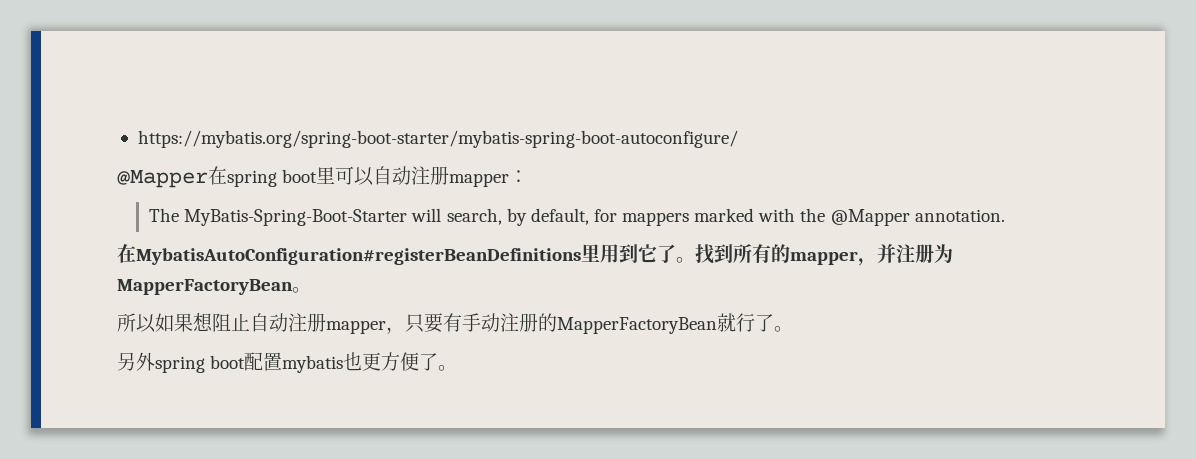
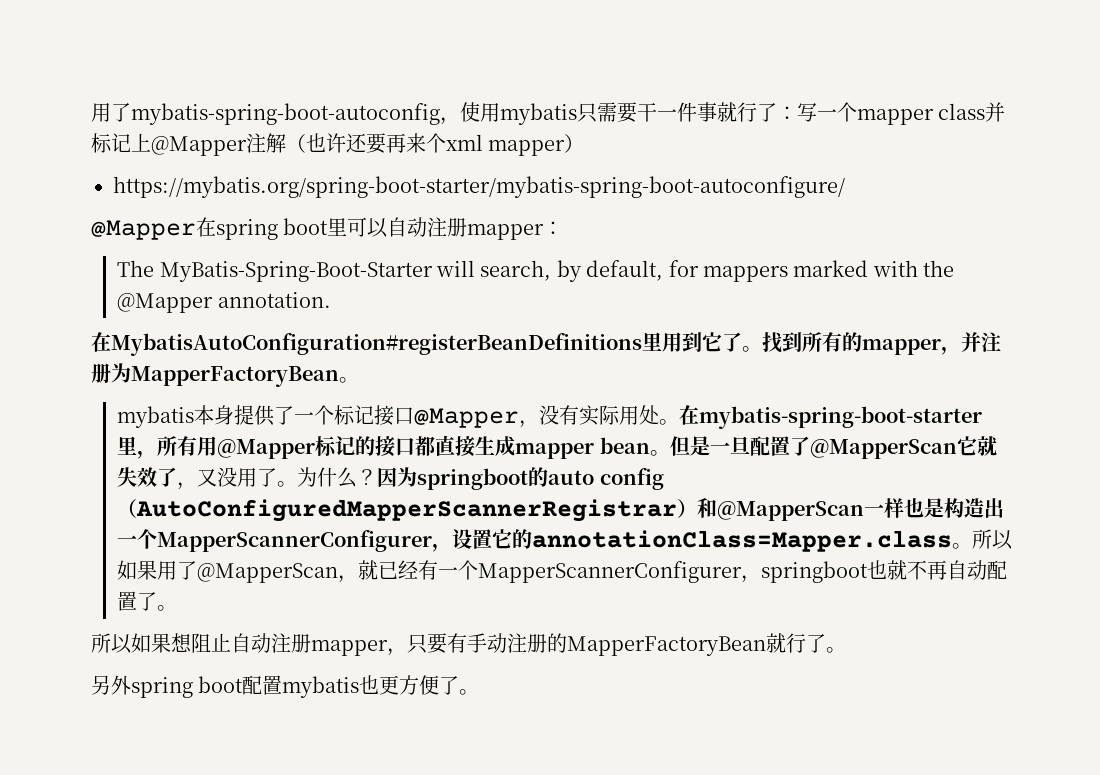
(137, 139) none -> [91,102,1006,125] [91,133,585,156] 用了mybatis-spring-boot-autoconfig，使用mybatis只需要干一件事就行了：写一个mapper class并标记上@Mapper注解（也许还要再来个xml mapper） //
(311, 290) none -> [117,405,983,429] [117,435,997,459] [117,467,664,490] [117,498,1005,522] [117,529,1014,552] [117,560,1008,583] [117,591,178,611] // mybatis本身提供了一个标记接口@Mapper，没有实际用处。在mybatis-spring-boot-starter里，所有用@Mapper标记的接口都直接生成mapper bean。但是一旦配置了@MapperScan它就失效了，又没用了。为什么？因为springboot的auto config（AutoConfiguredMapperScannerRegistrar）和@MapperScan一样也是构造出一个MapperScannerConfigurer，设置它的annotationClass=Mapper.class。所以如果用了@MapperScan，就已经有一个MapperScannerConfigurer，springboot也就不再自动配置了。

